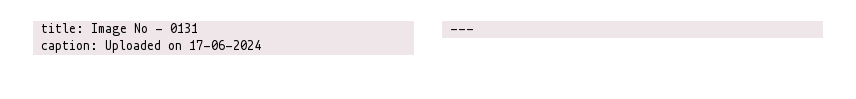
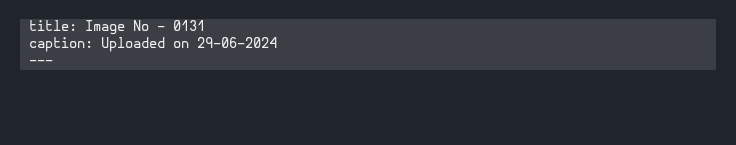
[189,40,262,50] 17-06-2024 -> [197,37,278,48] 29-06-2024

